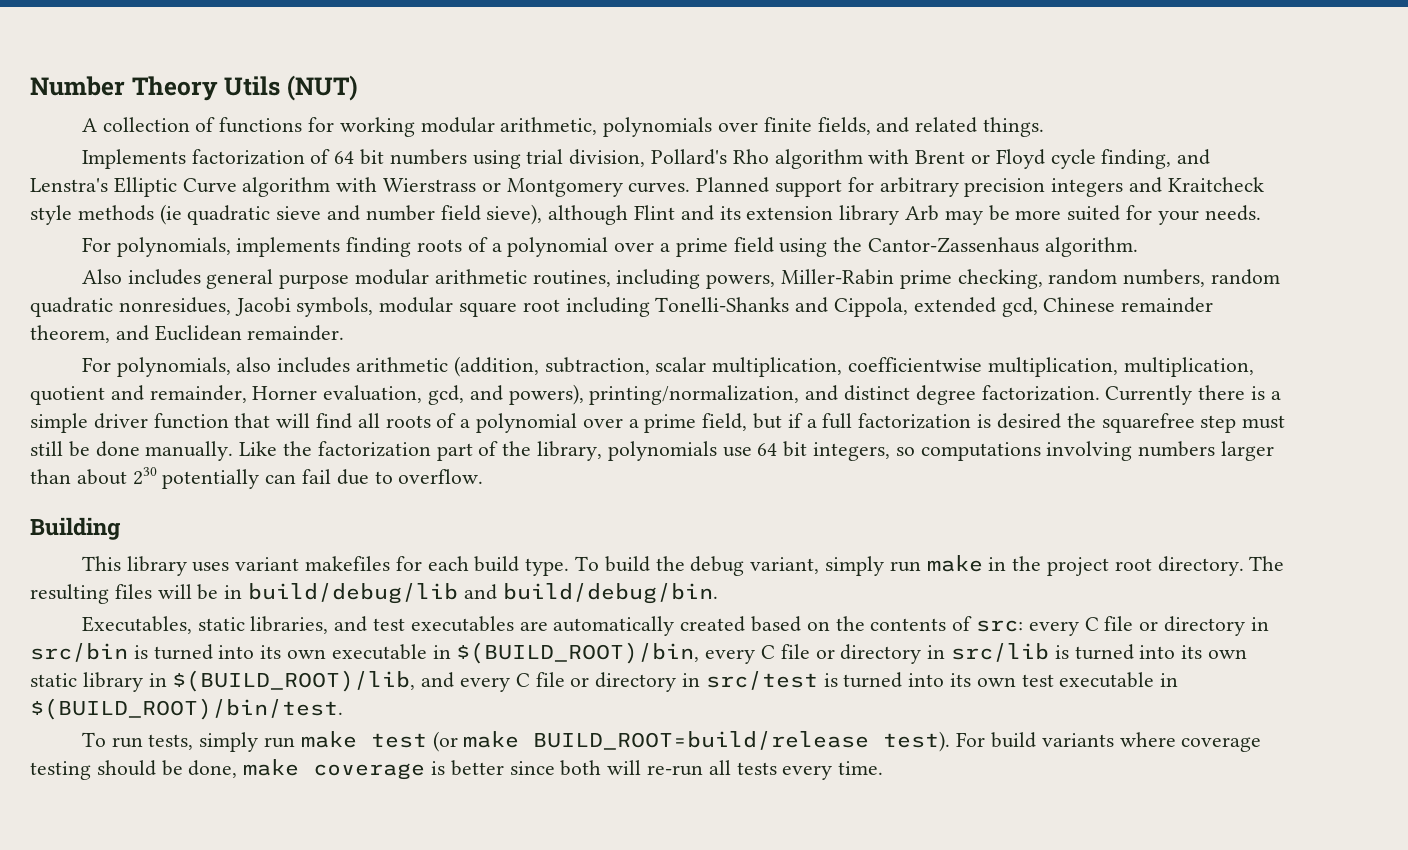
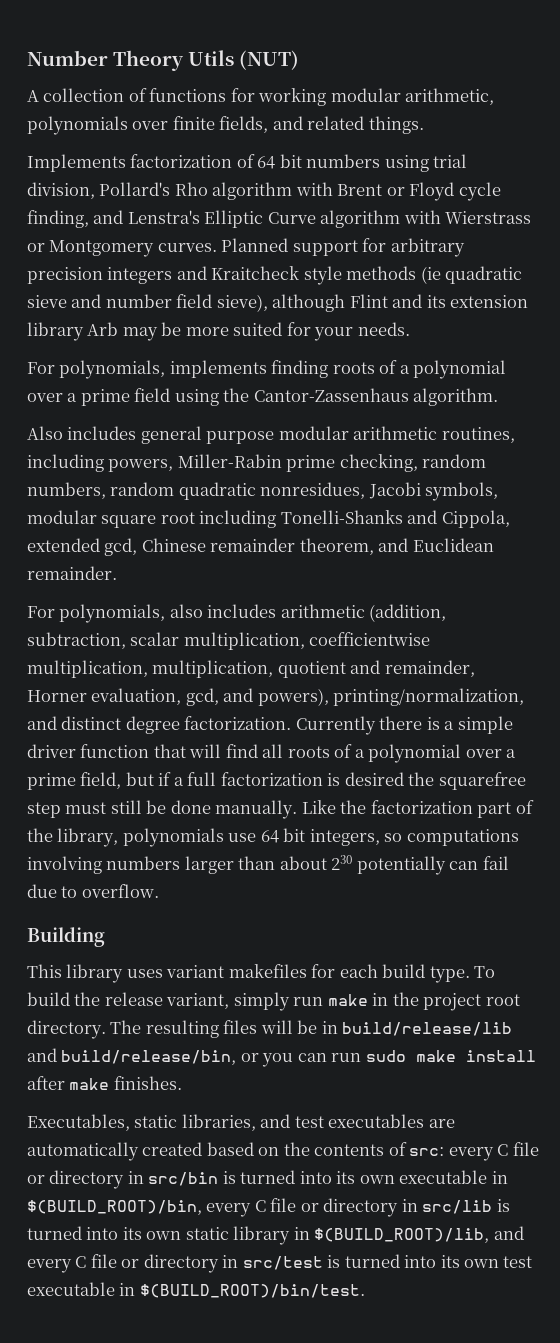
[690,556,745,576] debug -> [104,992,163,1006] release
[248,583,718,604] build/debug/lib and build/debug/bin. -> [342,1022,513,1036] [27,1048,536,1067] [27,1076,182,1090] build/release/lib and build/release/bin, or you can run sudo make install after make finishes.
[81,731,1262,752] [30,759,884,780] // To run tests, simply run make test (or make BUILD_ROOT=build/release test). For build variants where coverage testing should be done, make coverage is better since both will re-run all tests every time. -> (365, 1291) none

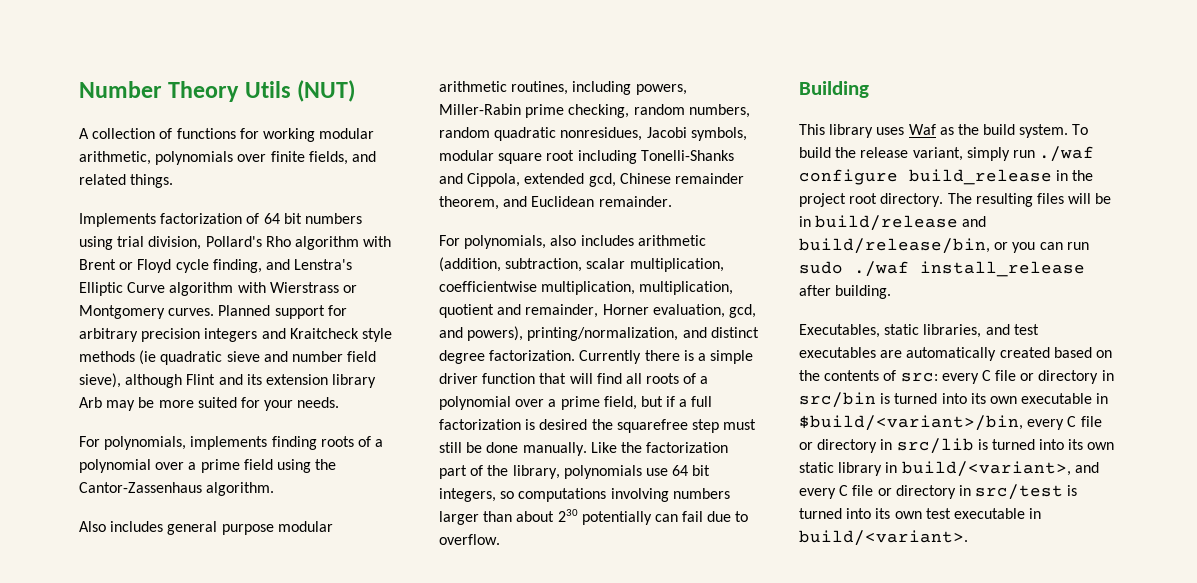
[166,964,470,983] variant makefiles for each build type. -> [908,124,1069,138] Waf as the build system.
[327,994,368,1006] make -> [1039,146,1095,162] [799,169,1052,185] ./waf configure build_release
[342,1022,513,1036] build/release/lib -> [815,215,959,231] build/release
[415,1050,536,1062] [27,1076,182,1090] make install after make finishes. -> [854,261,1085,277] [799,285,892,299] ./waf install_release after building.
[27,1200,202,1215] $(BUILD_ROOT)/bin, -> [799,415,1023,431] $build/<variant>/bin,
[314,1228,490,1243] $(BUILD_ROOT)/lib, -> [901,461,1071,477] build/<variant>,
[139,1284,365,1298] $(BUILD_ROOT)/bin/test. -> [799,530,968,546] build/<variant>.

